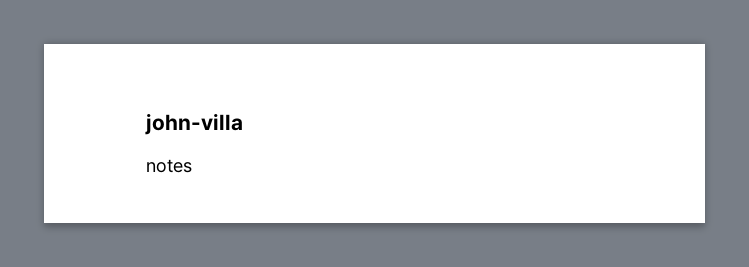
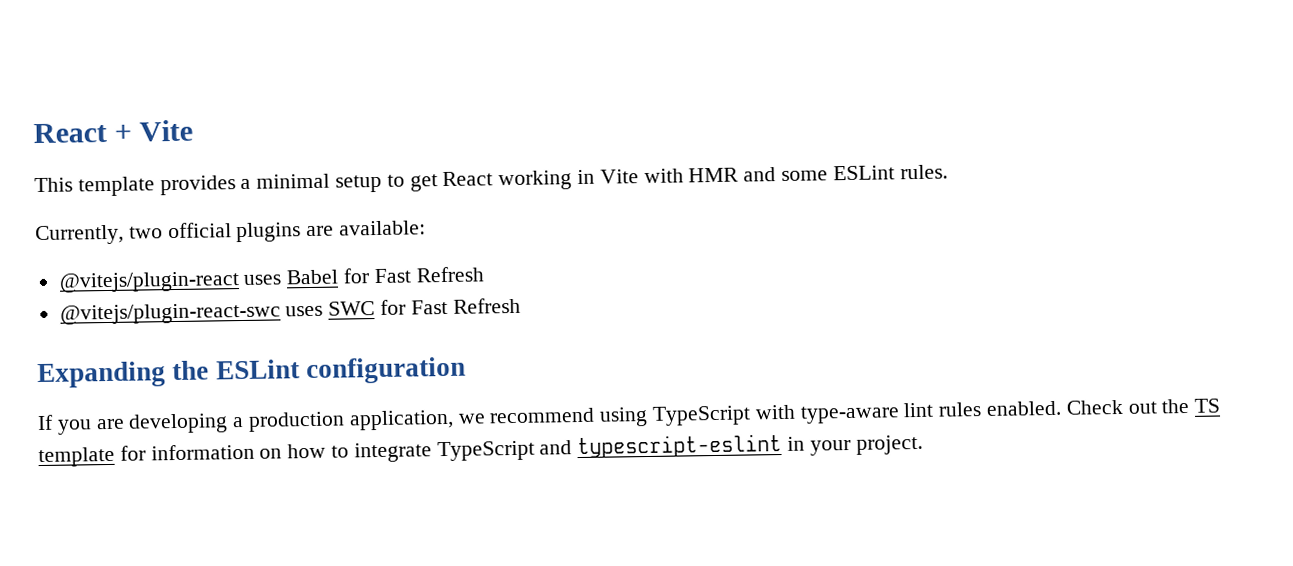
[145,113,243,135] [146,159,192,173] john-villa // notes -> [33,119,194,144] [34,164,948,197] [35,220,427,246] [58,266,484,293] [59,297,521,325] [37,356,466,389] [37,398,1221,435] [38,434,923,468] React + Vite // This template provides a minimal setup to get React working in Vite with HMR and some ESLint rules. // Currently, two official plugins are available: // @vitejs/plugin-react uses Babel for Fast Refresh // @vitejs/plugin-react-swc uses SWC for Fast Refresh // Expanding the ESLint configuration // If you are developing a production application, we recommend using TypeScript with type-aware lint rules enabled. Check out the TS template for information on how to integrate TypeScript and typescript-eslint in your project.

